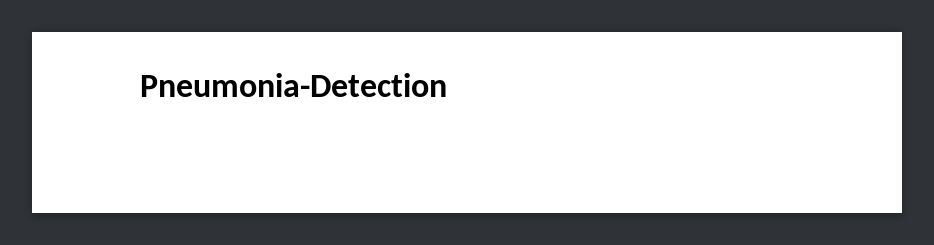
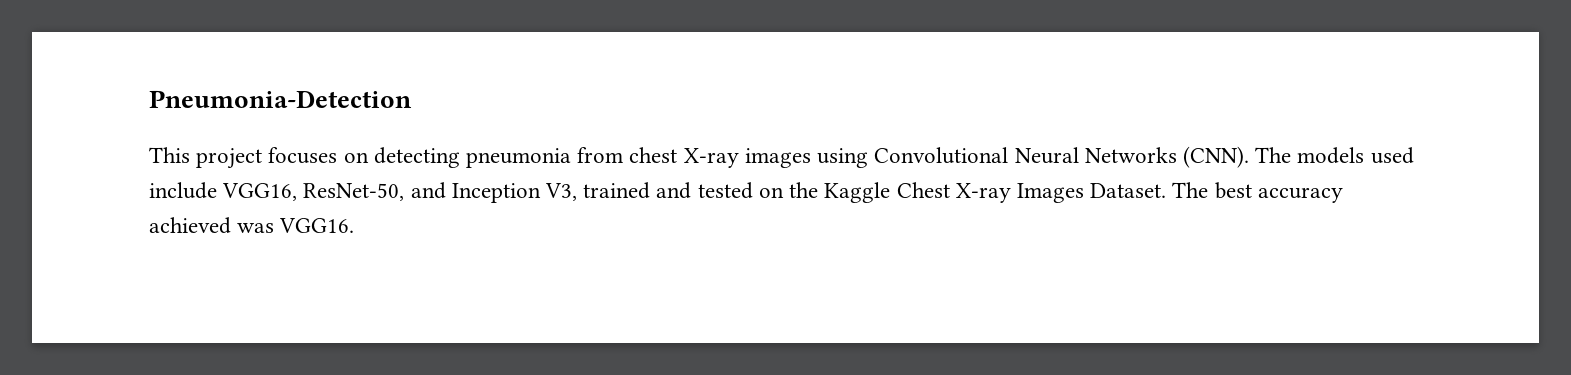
(447, 85) none -> [149,146,1414,169] [149,182,1343,203] [149,217,355,234] // This project focuses on detecting pneumonia from chest X-ray images using Convolutional Neural Networks (CNN). The models used include VGG16, ResNet-50, and Inception V3, trained and tested on the Kaggle Chest X-ray Images Dataset. The best accuracy achieved was VGG16.

